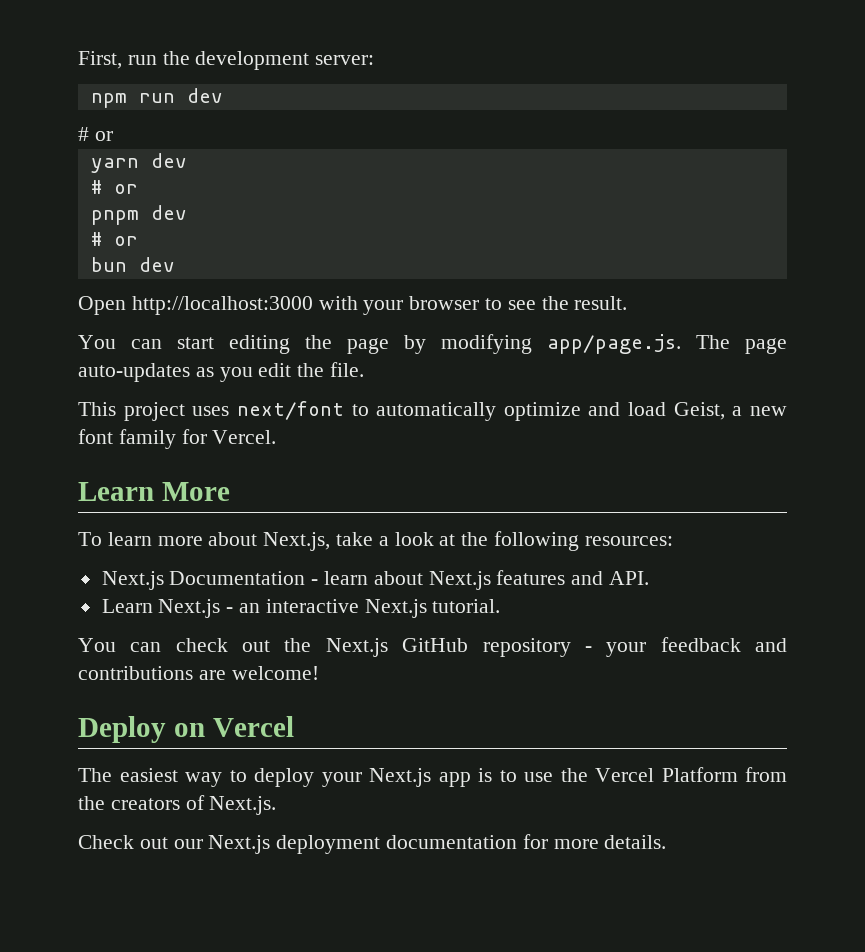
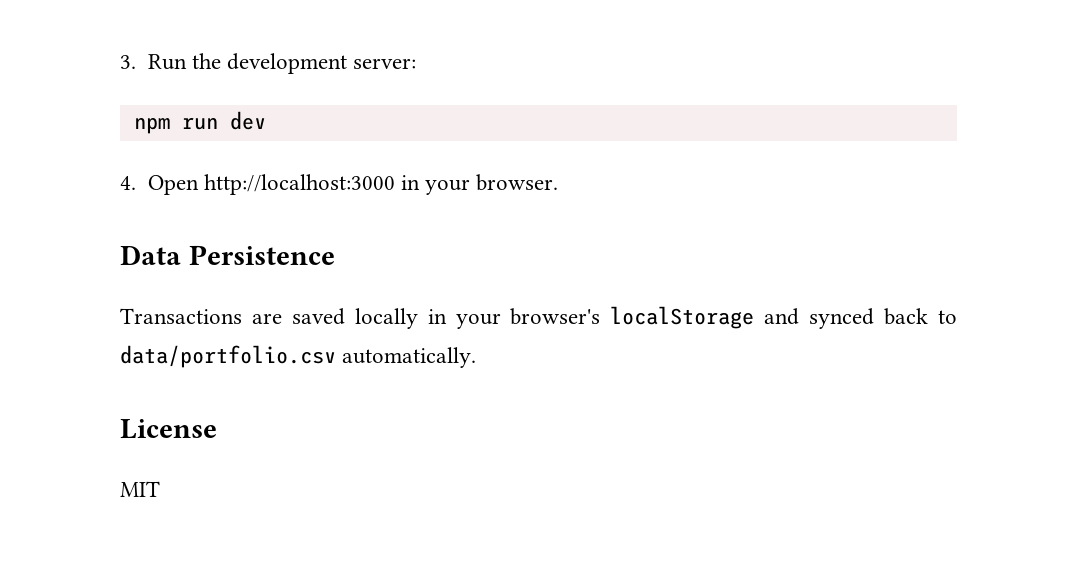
[78,51,157,69] First, run -> [120,54,187,70] 3. Run
[78,127,113,141] [90,153,187,173] [90,180,138,194] [90,205,187,225] [90,232,138,246] [90,257,175,272] [78,296,628,315] [78,334,787,354] [78,362,365,382] [78,401,787,421] [78,429,277,449] [78,482,230,501] [78,531,673,551] [101,570,650,590] [101,599,501,618] [78,637,788,657] [78,666,319,680] [78,716,294,743] [78,767,787,787] [78,795,277,815] [78,834,667,854] # or // yarn dev // # or // pnpm dev // # or // bun dev // Open http://localhost:3000 with your browser to see the result. // You can start editing the page by modifying app/page.js. The page auto-updates as you edit the file. // This project uses next/font to automatically optimize and load Geist, a new font family for Vercel. // Learn More // To learn more about Next.js, take a look at the following resources: // Next.js Documentation - learn about Next.js features and API. // Learn Next.js - an interactive Next.js tutorial. // You can check out the Next.js GitHub repository - your feedback and contributions are welcome! // Deploy on Vercel // The easiest way to deploy your Next.js app is to use the Vercel Platform from the creators of Next.js. // Check out our Next.js deployment documentation for more details. -> [120,174,559,195] [120,245,335,265] [120,306,957,329] [120,345,477,368] [120,419,217,439] [120,481,160,497] 4. Open http://localhost:3000 in your browser. // Data Persistence // Transactions are saved locally in your browser's localStorage and synced back to data/portfolio.csv automatically. // License // MIT

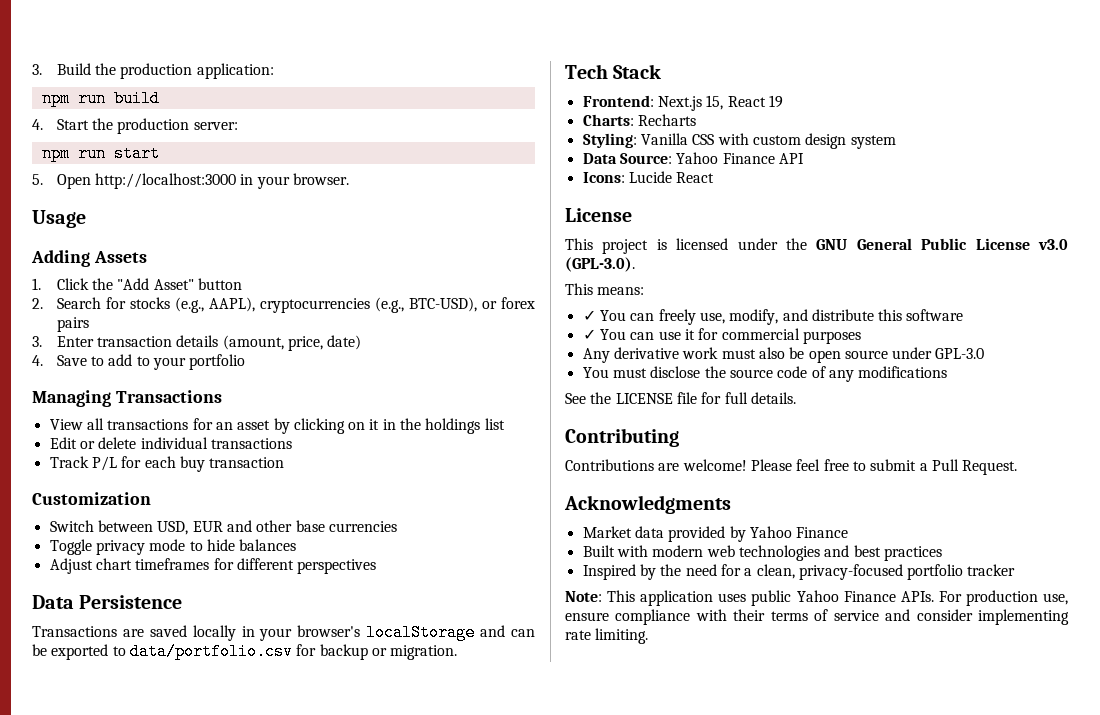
[120,53,347,74] 3. Run the development -> [32,63,274,79] [41,90,160,107] [32,118,190,134] 3. Build the production application: // npm run build // 4. Start the production
[229,111,266,130] [120,176,136,190] dev // 4. -> [113,145,160,162] [32,174,43,185] start // 5.
(559, 182) none -> [32,210,86,228] [31,250,147,267] [32,278,243,290] [32,297,536,313] [56,317,89,332] [32,335,362,351] [32,354,246,370] [32,390,222,407] [49,418,505,434] [49,437,292,449] [49,456,285,472] [32,492,151,505] [49,520,397,535] [49,539,297,555] [49,558,377,574] // Usage // Adding Assets // 1. Click the "Add Asset" button // 2. Search for stocks (e.g., AAPL), cryptocurrencies (e.g., BTC-USD), or forex pairs // 3. Enter transaction details (amount, price, date) // 4. Save to add to your portfolio // Managing Transactions // View all transactions for an asset by clicking on it in the holdings list // Edit or delete individual transactions // Track P/L for each buy transaction // Customization // Switch between USD, EUR and other base currencies // Toggle privacy mode to hide balances // Adjust chart timeframes for different perspectives
[809,308,957,329] [120,345,477,368] [120,419,217,439] [120,481,160,497] synced back to data/portfolio.csv automatically. // License // MIT -> [511,629,536,637] [32,643,458,660] [565,64,662,79] [582,95,783,111] [582,114,696,126] [582,133,896,149] [582,152,804,164] [582,171,715,183] [565,208,632,222] [565,238,1068,254] [565,257,635,272] [565,283,645,295] [582,309,964,325] [582,328,861,344] [582,347,985,363] [582,366,948,382] [565,392,796,404] [565,428,679,447] [565,459,1018,475] [564,495,731,514] [582,526,849,542] [582,545,942,561] [582,564,1016,580] [565,590,1068,606] [565,609,1069,625] [565,628,649,644] can be exported to data/portfolio.csv for backup or migration. // Tech Stack // Frontend: Next.js 15, React 19 // Charts: Recharts // Styling: Vanilla CSS with custom design system // Data Source: Yahoo Finance API // Icons: Lucide React // License // This project is licensed under the GNU General Public License v3.0 (GPL-3.0). // This means: // ✓ You can freely use, modify, and distribute this software // ✓ You can use it for commercial purposes // Any derivative work must also be open source under GPL-3.0 // You must disclose the source code of any modifications // See the LICENSE file for full details. // Contributing // Contributions are welcome! Please feel free to submit a Pull Request. // Acknowledgments // Market data provided by Yahoo Finance // Built with modern web technologies and best practices // Inspired by the need for a clean, privacy-focused portfolio tracker // Note: This application uses public Yahoo Finance APIs. For production use, ensure compliance with their terms of service and consider implementing rate limiting.

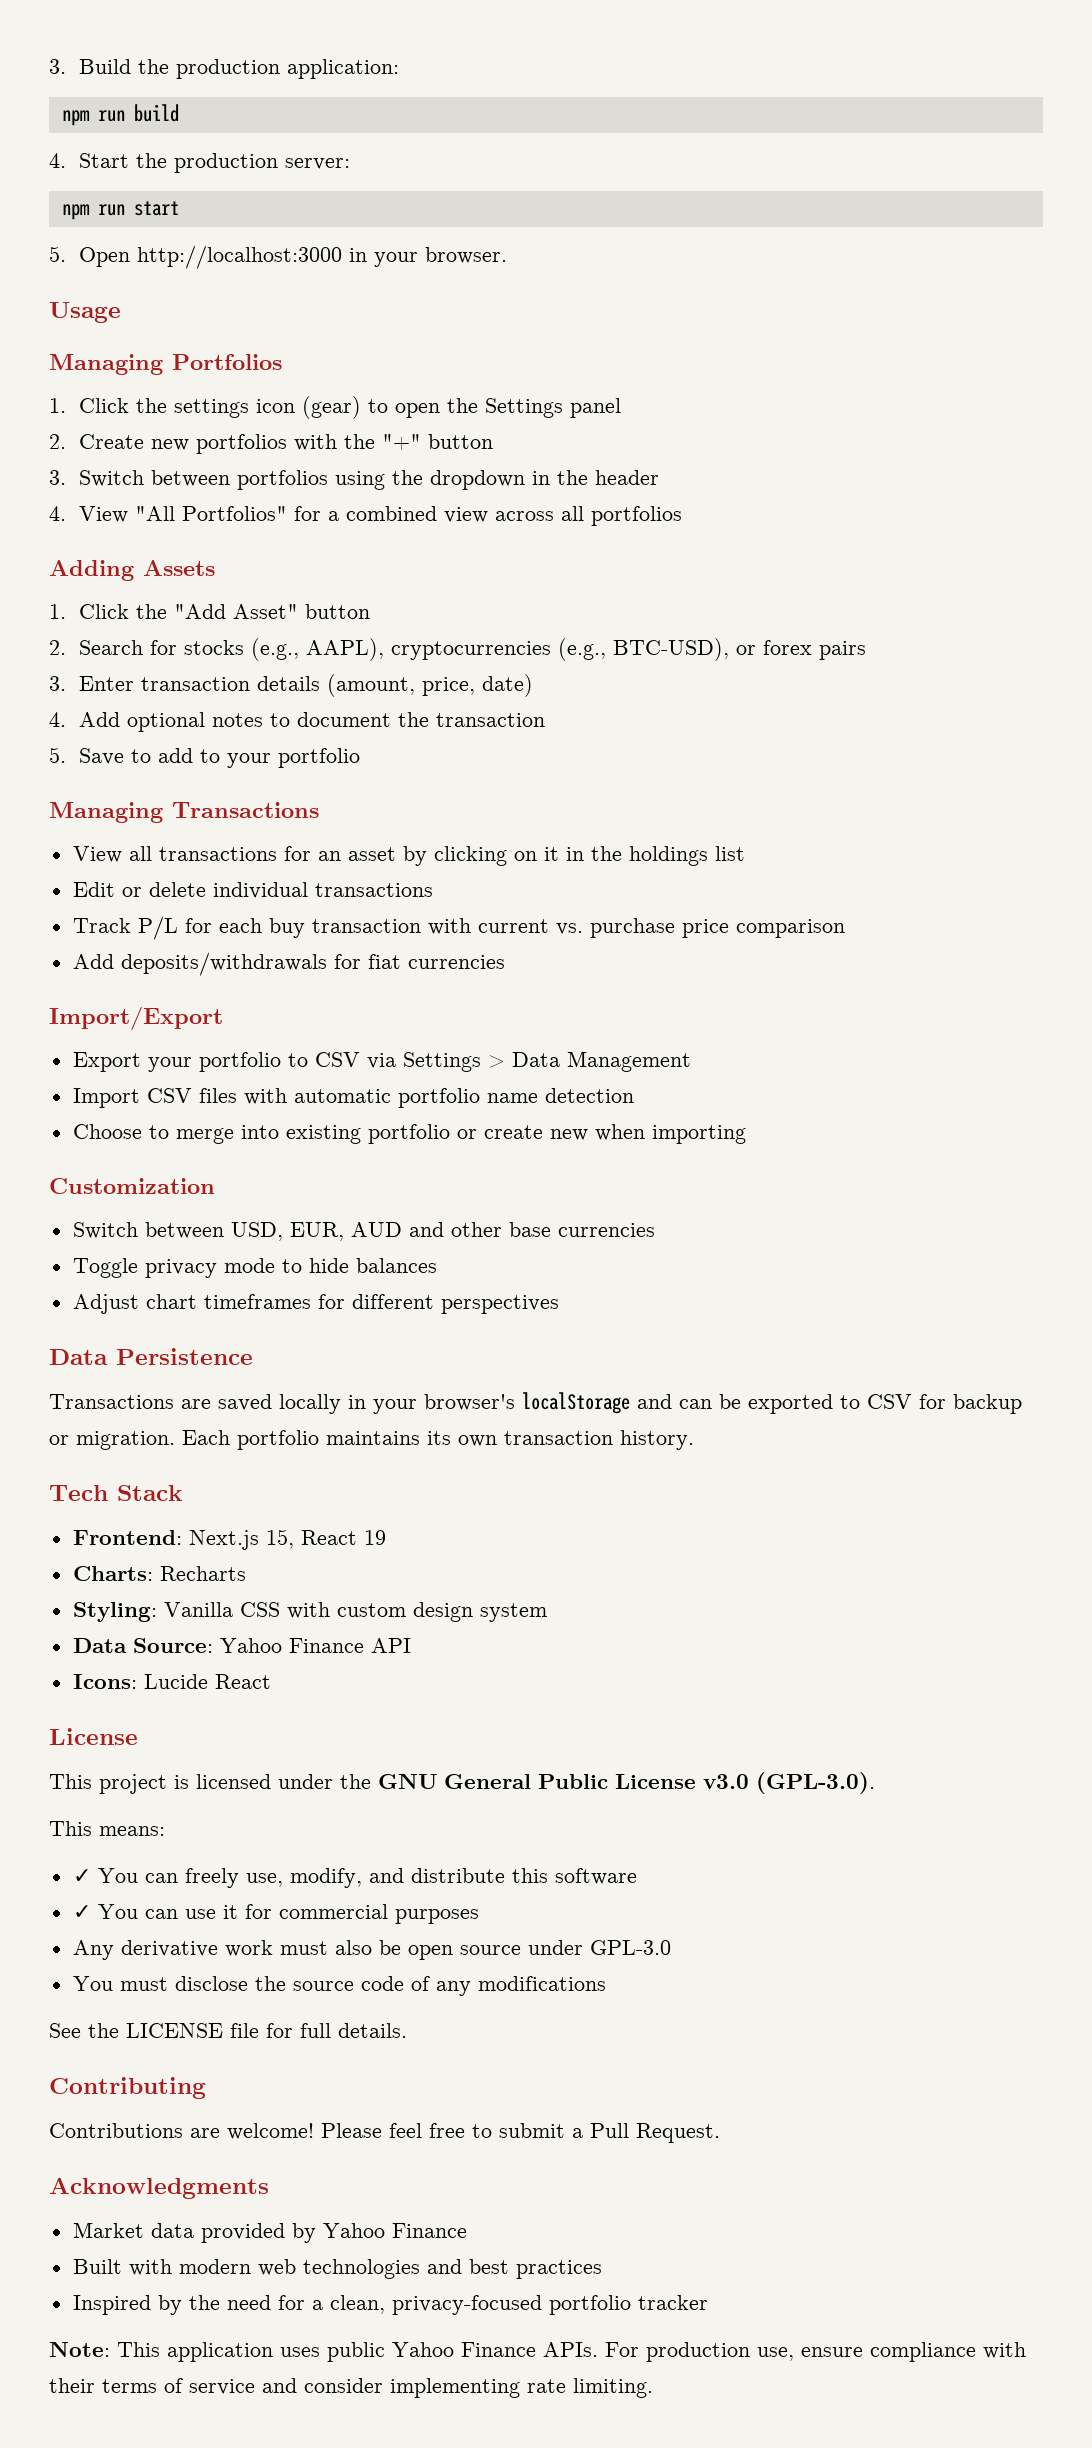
(86, 219) none -> [49,354,282,375] [49,396,621,419] [49,434,493,454] [49,470,659,490] [49,506,682,526] // Managing Portfolios // 1. Click the settings icon (gear) to open the Settings panel // 2. Create new portfolios with the "+" button // 3. Switch between portfolios using the dropdown in the header // 4. View "All Portfolios" for a combined view across all portfolios
(43, 360) none -> [78,712,545,732] [49,747,66,763] Add optional notes to document the transaction // 5.
(285, 462) none -> [427,918,845,938] [72,952,505,976] [49,1006,223,1031] [72,1051,691,1072] [72,1088,634,1108] [72,1124,746,1144] with current vs. purchase price comparison // Add deposits/withdrawals for fiat currencies // Import/Export // Export your portfolio to CSV via Settings > Data Management // Import CSV files with automatic portfolio name detection // Choose to merge into existing portfolio or create new when importing
[192,521,223,532] EUR -> [289,1222,402,1241] EUR, AUD
[129,643,293,660] data/portfolio.csv -> [867,1394,912,1409] CSV
(458, 652) none -> [182,1430,694,1450] Each portfolio maintains its own transaction history.

